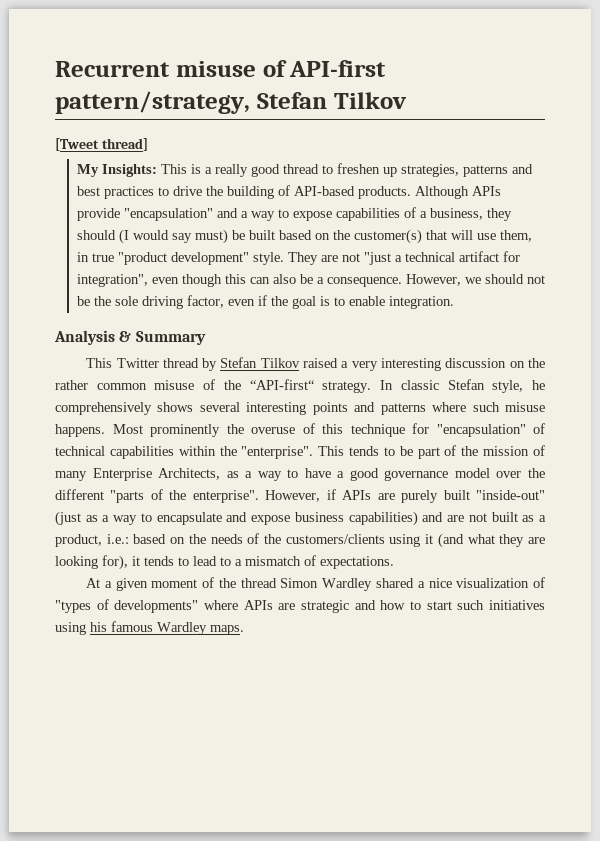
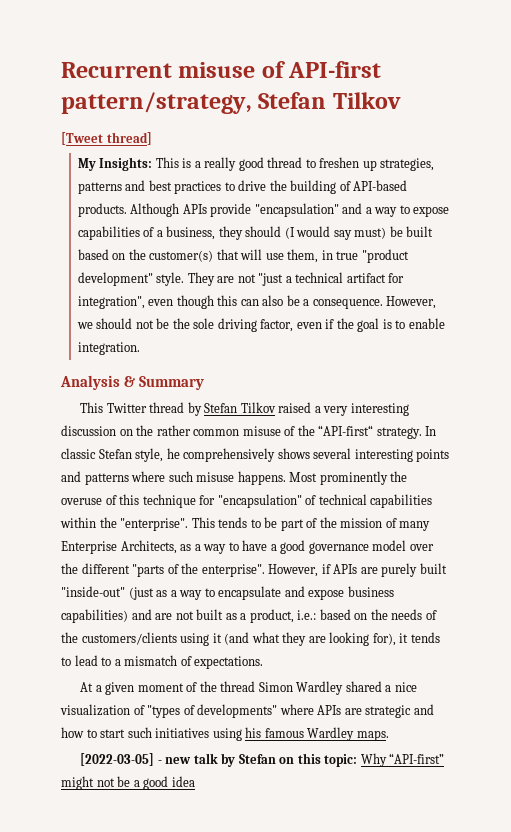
(244, 630) none -> [80,753,445,767] [61,776,195,790] // [2022-03-05] - new talk by Stefan on this topic: Why “API-first” might not be a good idea

